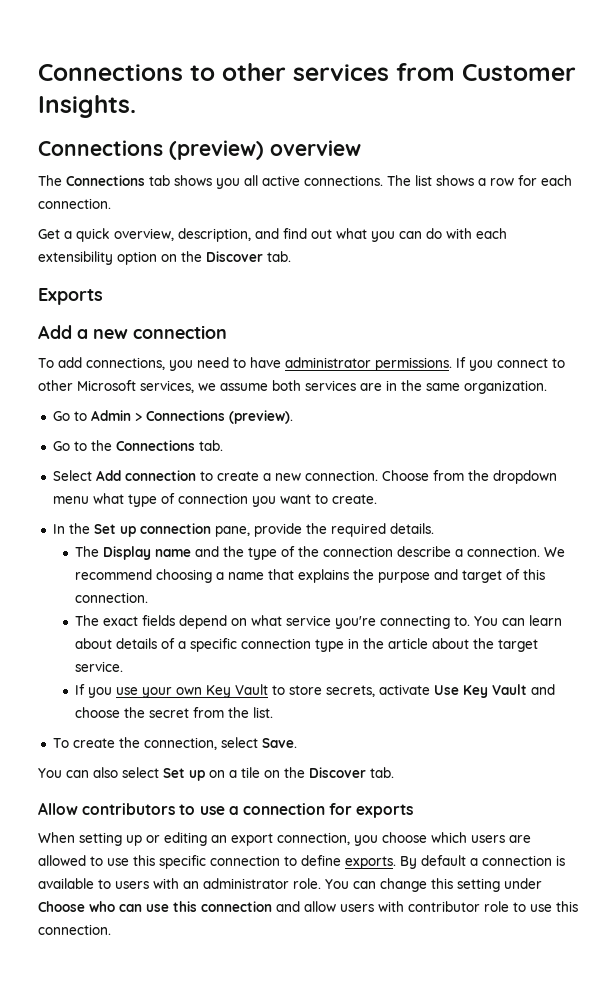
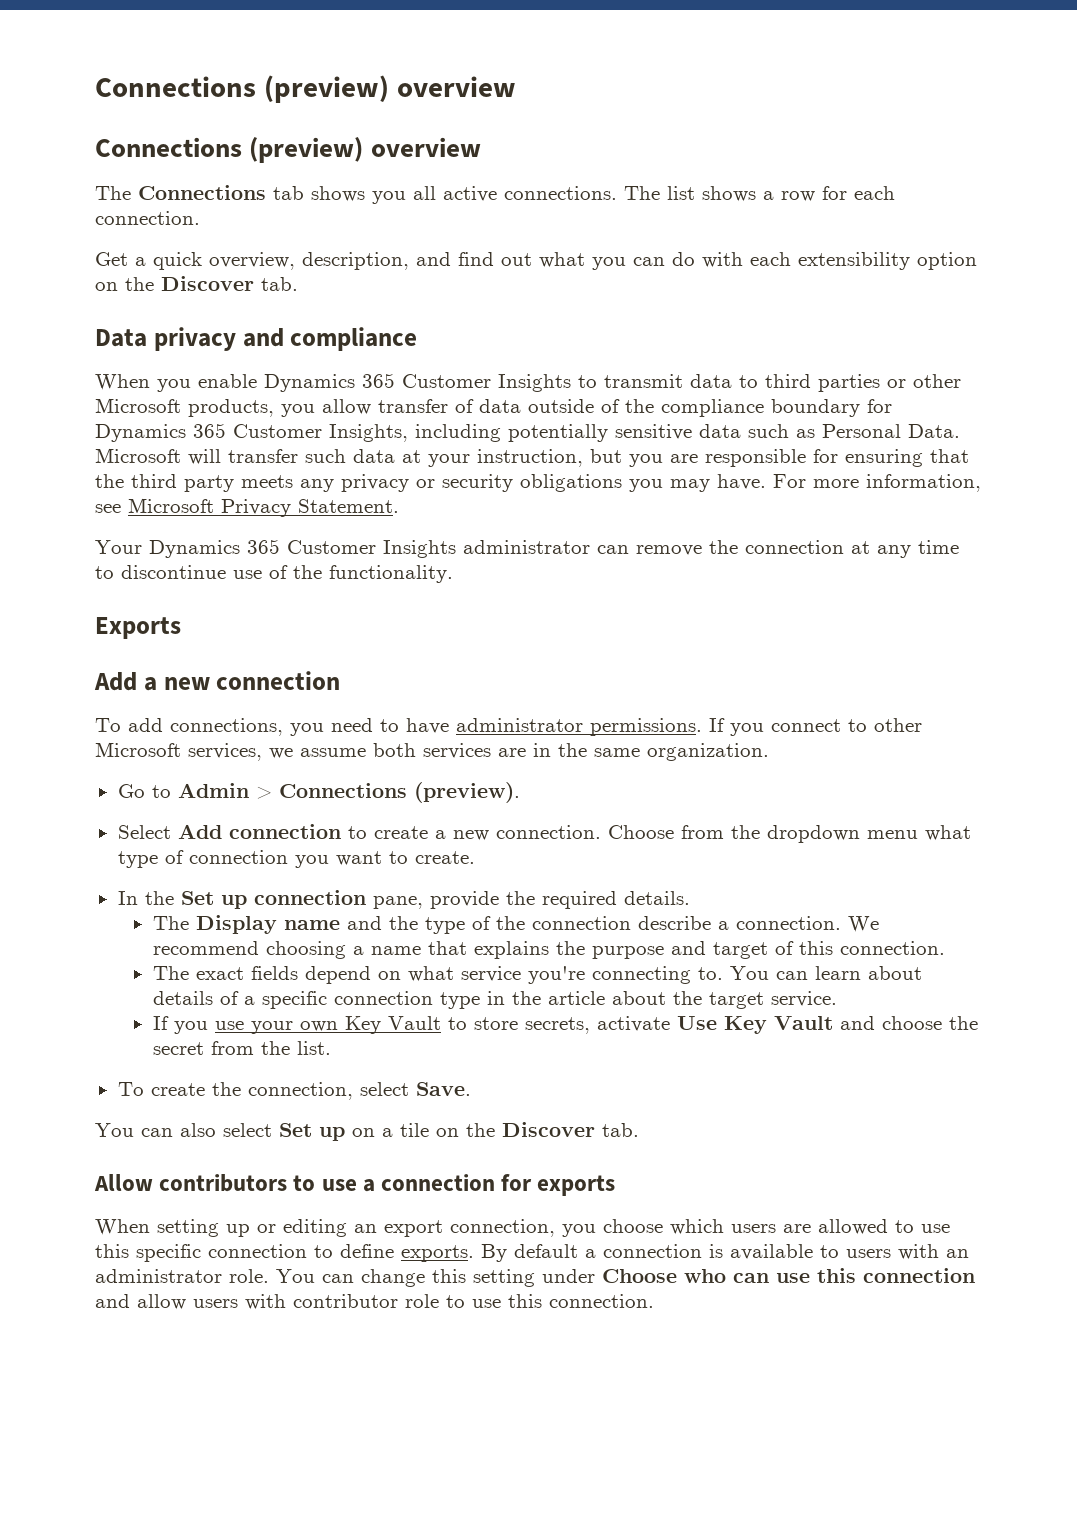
[38,63,576,81] [38,95,136,118] Connections to other services from Customer Insights. -> [95,75,516,103] Connections (preview) overview
(291, 256) none -> [95,327,418,351] [95,373,961,392] [95,398,892,417] [95,423,960,442] [95,448,969,467] [95,474,981,492] [95,498,399,517] [95,539,959,558] [95,565,453,583] // Data privacy and compliance // When you enable Dynamics 365 Customer Insights to transmit data to third parties or other Microsoft products, you allow transfer of data outside of the compliance boundary for Dynamics 365 Customer Insights, including potentially sensitive data such as Personal Data. Microsoft will transfer such data at your instruction, but you are responsible for ensuring that the third party meets any privacy or security obligations you may have. For more information, see Microsoft Privacy Statement. // Your Dynamics 365 Customer Insights administrator can remove the connection at any time to discontinue use of the functionality.
[52,440,223,451] // Go to the Connections tab. -> (520, 792) none

